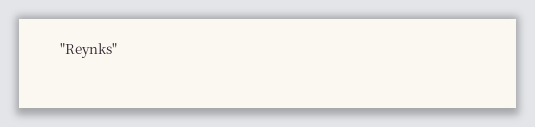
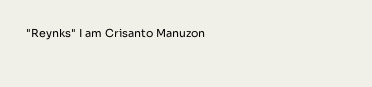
(117, 50) none -> [79,28,205,38] I am Crisanto Manuzon

